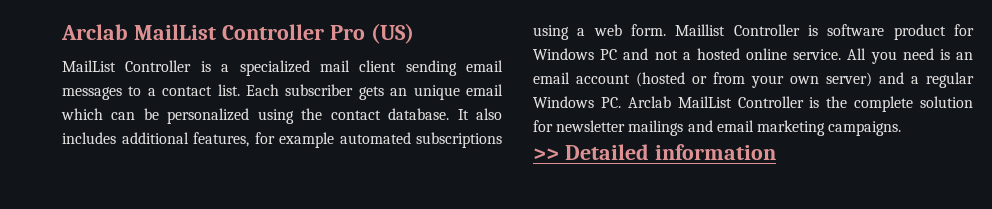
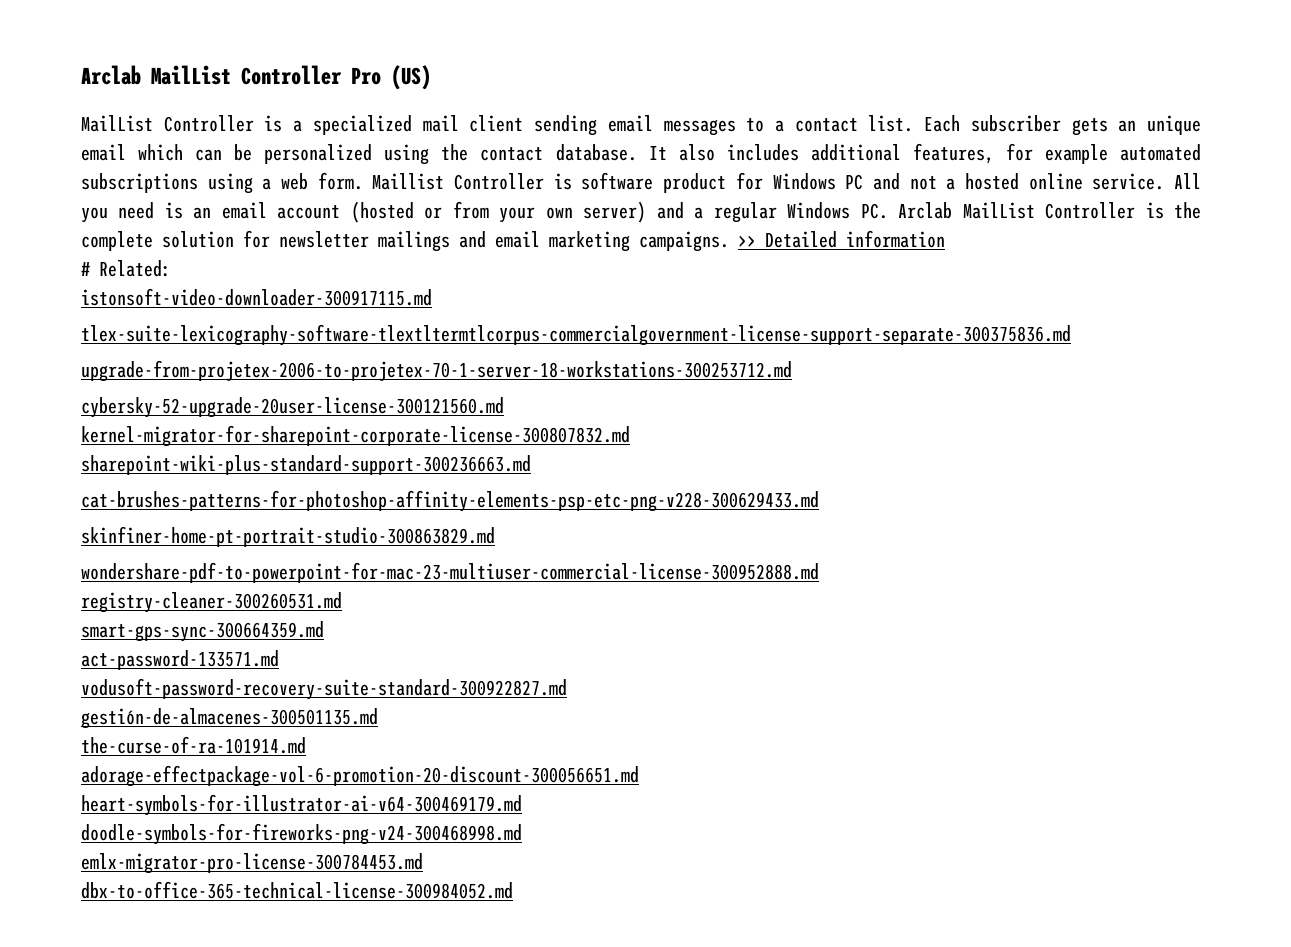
(902, 128) // -> (729, 241) none
(776, 152) none -> [81,260,171,277] [81,288,432,306] [81,324,1071,346] [81,360,792,382] [81,397,504,418] [81,425,630,447] [81,455,531,475] [81,490,819,512] [81,526,495,547] [81,562,819,583] [81,592,342,613] [81,621,324,642] [81,650,279,670] [81,678,567,700] [81,708,378,729] [81,736,306,754] [81,765,639,787] [81,794,522,816] [81,823,522,845] [81,853,423,874] [81,881,513,899] // # Related: // istonsoft-video-downloader-300917115.md // tlex-suite-lexicography-software-tlextltermtlcorpus-commercialgovernment-license-support-separate-300375836.md // upgrade-from-projetex-2006-to-projetex-70-1-server-18-workstations-300253712.md // cybersky-52-upgrade-20user-license-300121560.md // kernel-migrator-for-sharepoint-corporate-license-300807832.md // sharepoint-wiki-plus-standard-support-300236663.md // cat-brushes-patterns-for-photoshop-affinity-elements-psp-etc-png-v228-300629433.md // skinfiner-home-pt-portrait-studio-300863829.md // wondershare-pdf-to-powerpoint-for-mac-23-multiuser-commercial-license-300952888.md // registry-cleaner-300260531.md // smart-gps-sync-300664359.md // act-password-133571.md // vodusoft-password-recovery-suite-standard-300922827.md // gestión-de-almacenes-300501135.md // the-curse-of-ra-101914.md // adorage-effectpackage-vol-6-promotion-20-discount-300056651.md // heart-symbols-for-illustrator-ai-v64-300469179.md // doodle-symbols-for-fireworks-png-v24-300468998.md // emlx-migrator-pro-license-300784453.md // dbx-to-office-365-technical-license-300984052.md

